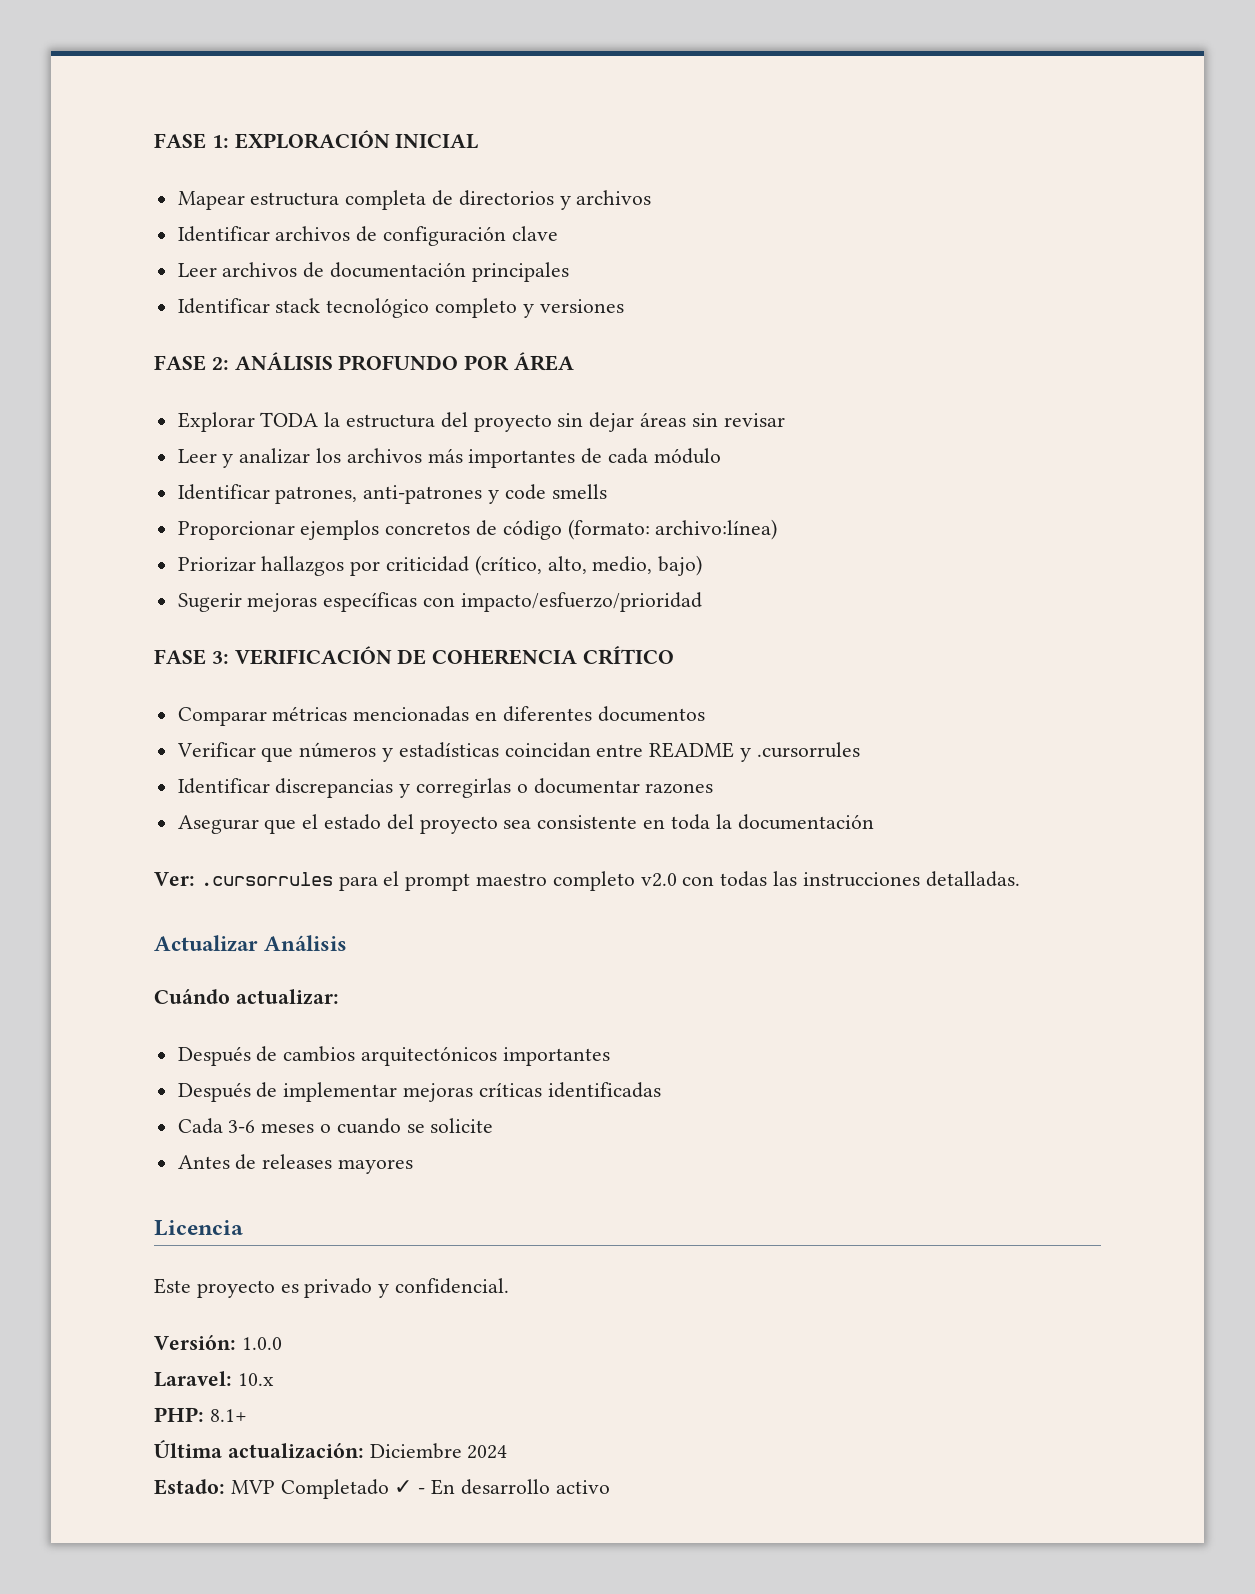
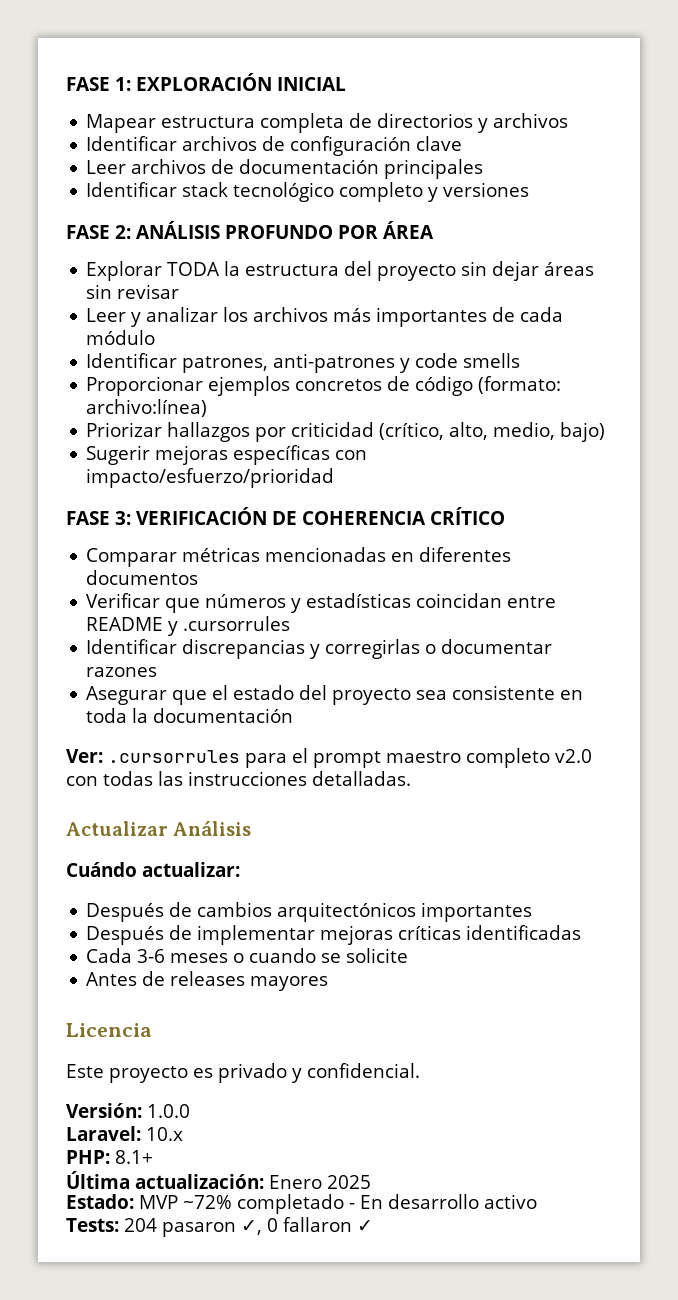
[369,1443,508,1459] Diciembre 2024 -> [269,1175,371,1189] Enero 2025
[280,1479,413,1499] Completado ✓ -> [183,1194,344,1214] ~72% completado
(610, 1487) none -> [66,1217,373,1237] // Tests: 204 pasaron ✓, 0 fallaron ✓

